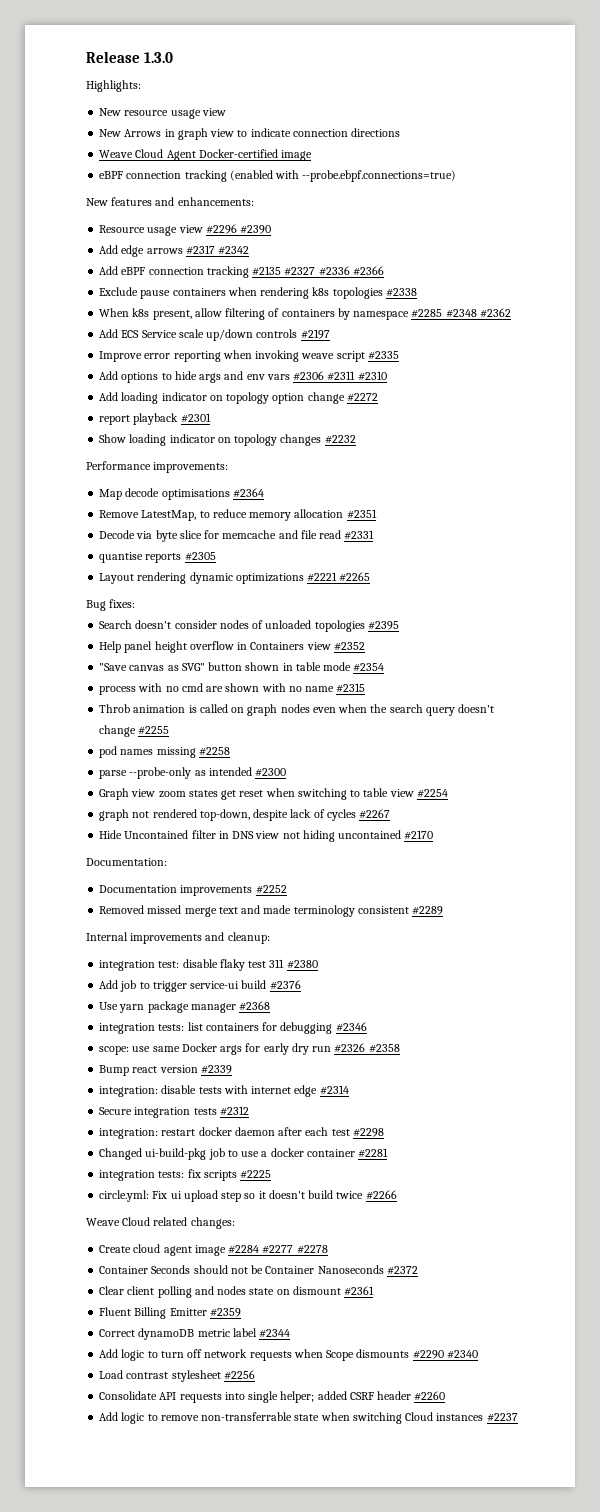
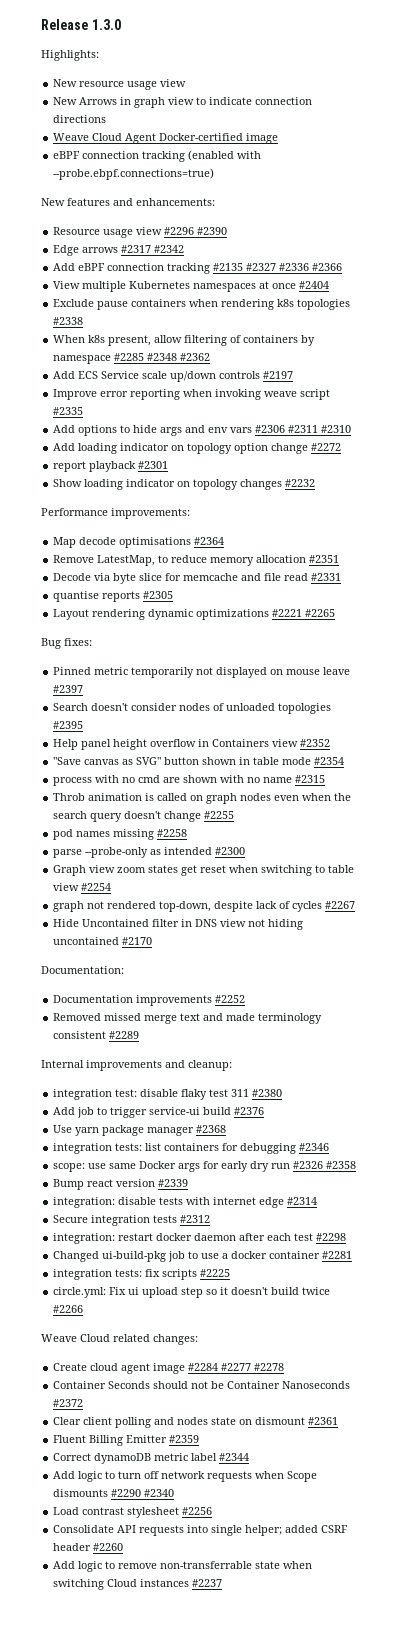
[99,245,145,257] Add edge -> [53,245,80,256] Edge
(384, 271) none -> [53,281,330,292] // View multiple Kubernetes namespaces at once #2404
(136, 603) none -> [53,667,351,678] [53,685,84,693] // Pinned metric temporarily not displayed on mouse leave #2397

